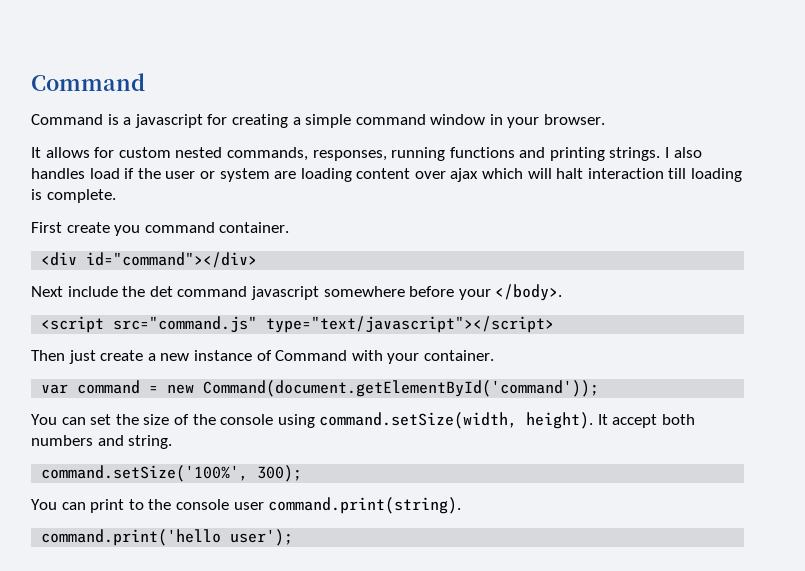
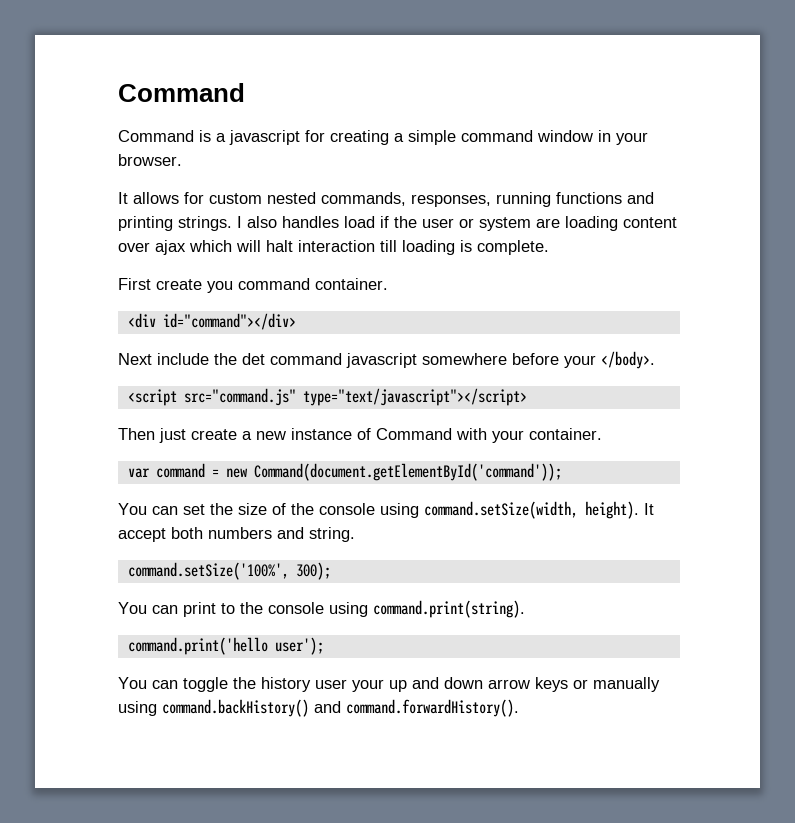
[233,502,264,510] user -> [329,602,368,617] using
(294, 537) none -> [118,677,660,692] [118,699,519,717] // You can toggle the history user your up and down arrow keys or manually using command.backHistory() and command.forwardHistory().

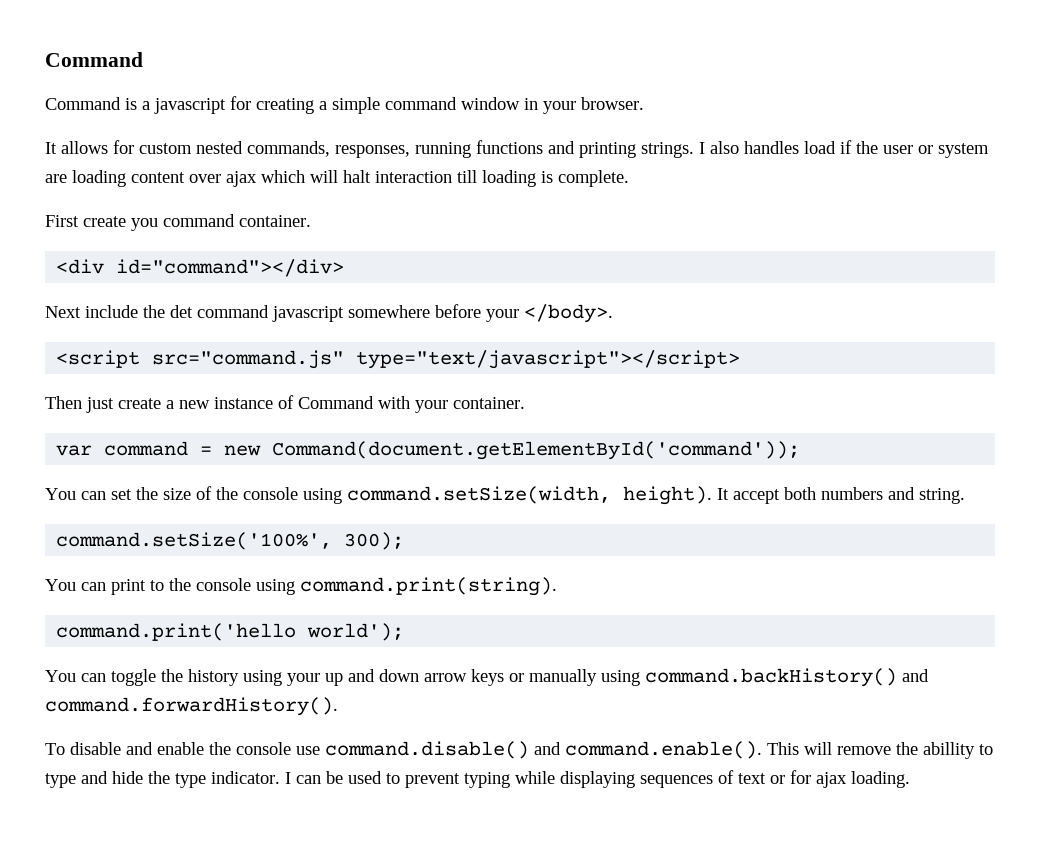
[274,637,324,655] user'); -> [307,623,405,641] world');
[315,679,347,689] user -> [243,670,282,686] using
(519, 708) none -> [45,741,993,759] [45,770,910,788] // To disable and enable the console use command.disable() and command.enable(). This will remove the abillity to type and hide the type indicator. I can be used to prevent typing while displaying sequences of text or for ajax loading.

